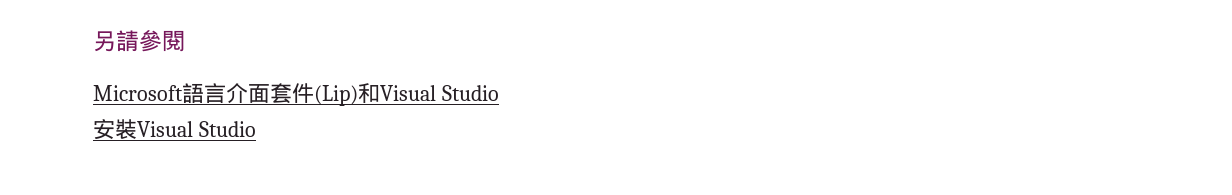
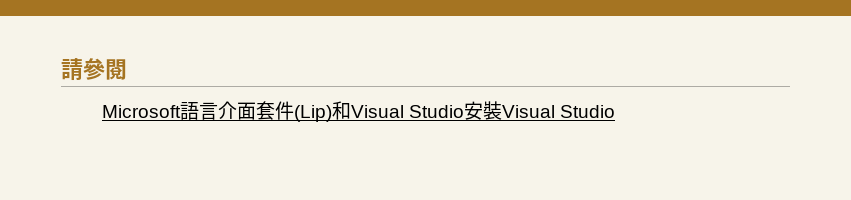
[93,31,116,52] 另 -> (61, 69) none
(499, 93) // -> (465, 111) none

